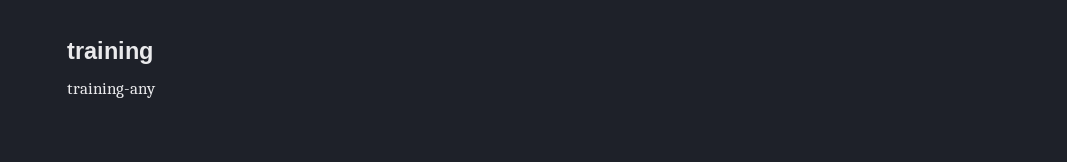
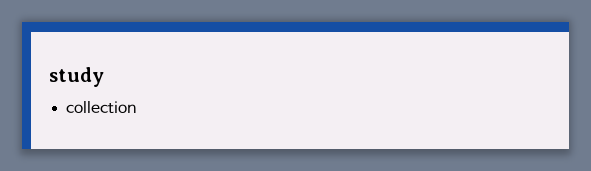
[67,41,153,64] [67,83,156,98] training // training-any -> [49,67,104,87] [66,101,137,114] study // collection

